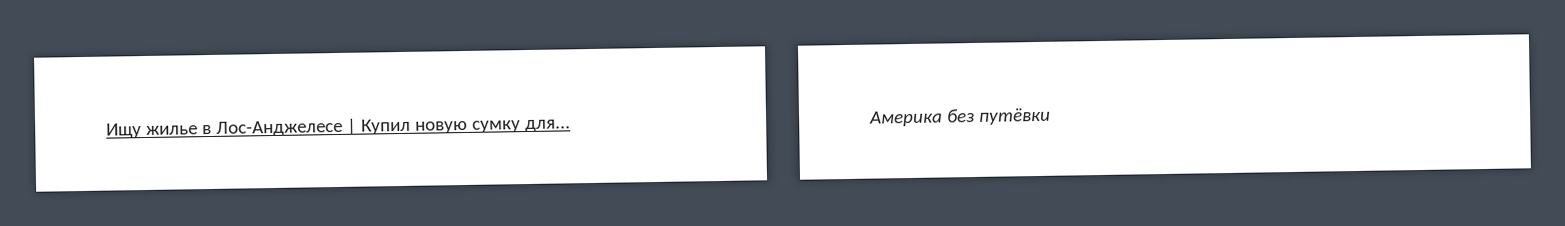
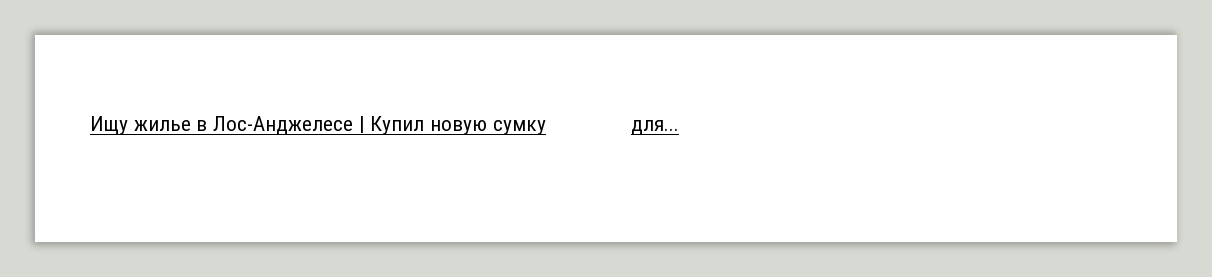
[868,107,1051,127] // Америка без путёвки -> (679, 127) none

